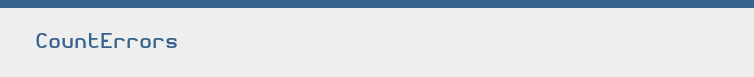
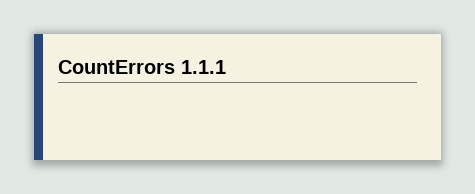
(178, 40) none -> [181,60,226,74] 1.1.1

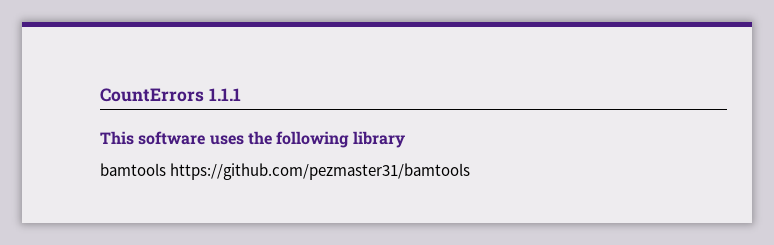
(226, 67) none -> [100,131,405,148] [100,163,471,180] // This software uses the following library // bamtools https://github.com/pezmaster31/bamtools

